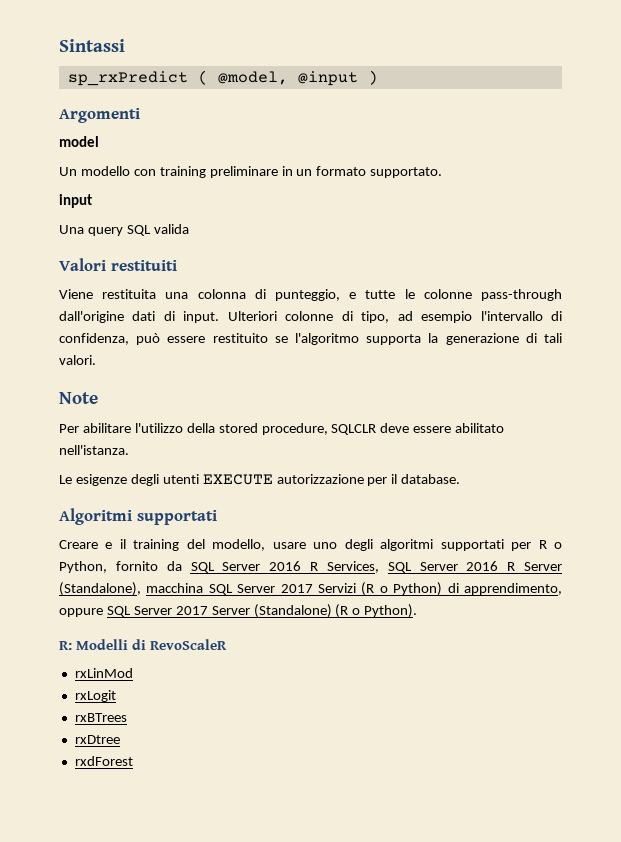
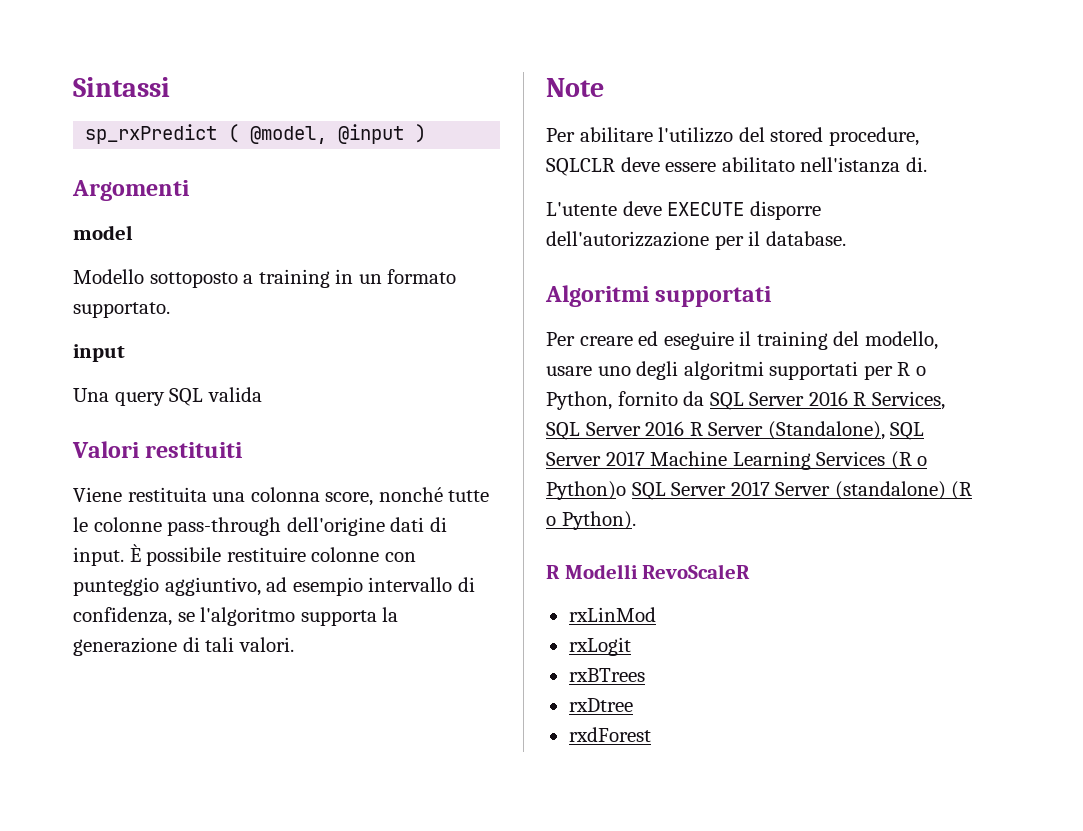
[59,166,278,178] Un modello con training preliminare -> [73,269,330,288] Modello sottoposto a training
[254,289,357,301] di punteggio, e -> [325,487,443,506] score, nonché
[59,311,124,323] dall'origine -> [286,517,385,536] dell'origine
[227,311,390,323] Ulteriori colonne di tipo, -> [129,544,416,566] [73,577,261,596] È possibile restituire colonne con punteggio aggiuntivo,
[480,311,543,321] l'intervallo -> [368,577,453,592] intervallo
[136,333,268,345] può essere restituito -> (172, 616) none
[186,423,215,433] della -> [738,127,765,142] del
[59,445,129,455] [59,474,364,486] nell'istanza. // Le esigenze degli utenti EXECUTE autorizzazione -> [800,157,927,173] [546,201,821,220] [546,231,709,247] nell'istanza di. // L'utente deve EXECUTE disporre dell'autorizzazione
[59,540,113,549] Creare e -> [546,331,734,350] Per creare ed eseguire
[146,582,562,596] [59,608,103,617] macchina SQL Server 2017 Servizi (R o Python) di apprendimento, oppure -> [890,422,925,440] [546,451,928,470] [546,481,626,500] SQL Server 2017 Machine Learning Services (R o Python)o
[253,604,332,618] (Standalone) -> [834,481,946,500] (standalone)
[59,639,147,650] R: Modelli di -> [546,564,638,579] R Modelli

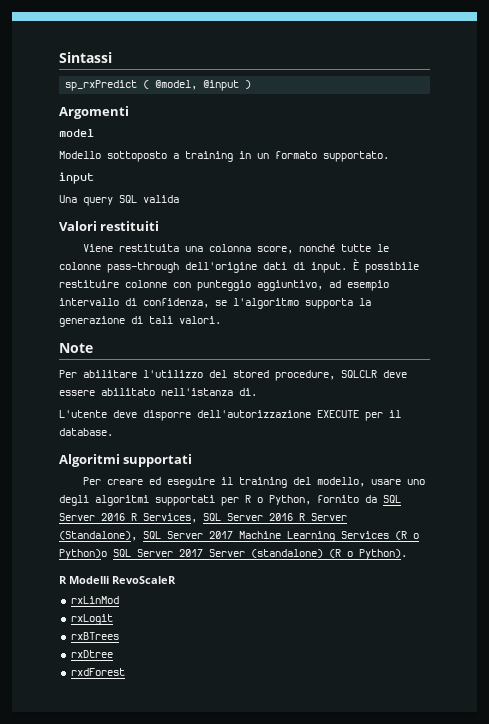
[667,202,745,216] EXECUTE -> (137, 414) none
(709, 239) none -> [317,410,359,418] EXECUTE

